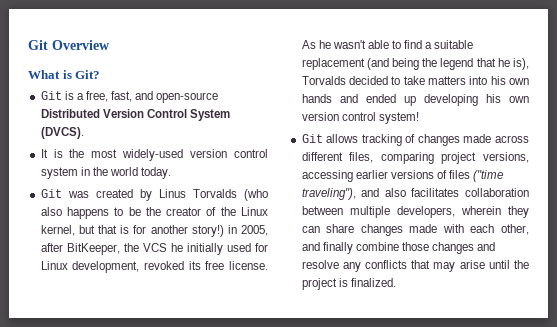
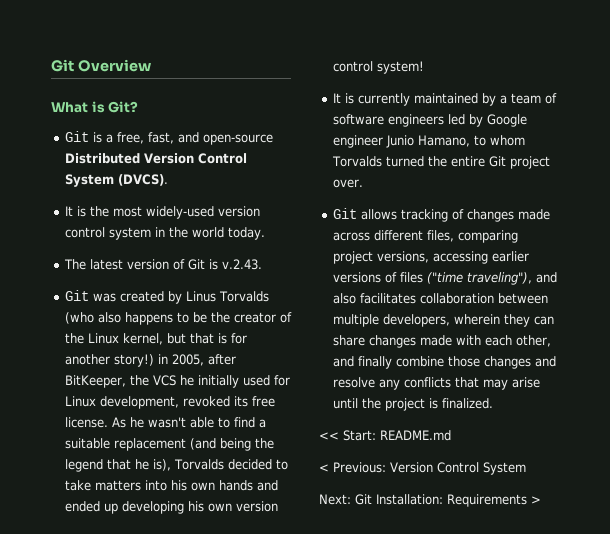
(172, 173) none -> [63,259,262,270] // The latest version of Git is v.2.43.
(419, 118) none -> [332,93,557,106] [332,114,527,127] [332,135,525,148] [331,156,550,169] [332,179,363,188] // It is currently maintained by a team of software engineers led by Google engineer Junio Hamano, to whom Torvalds turned the entire Git project over.
(396, 282) none -> [319,430,451,441] [319,462,526,475] [319,494,541,507] // << Start: README.md // < Previous: Version Control System // Next: Git Installation: Requirements >

